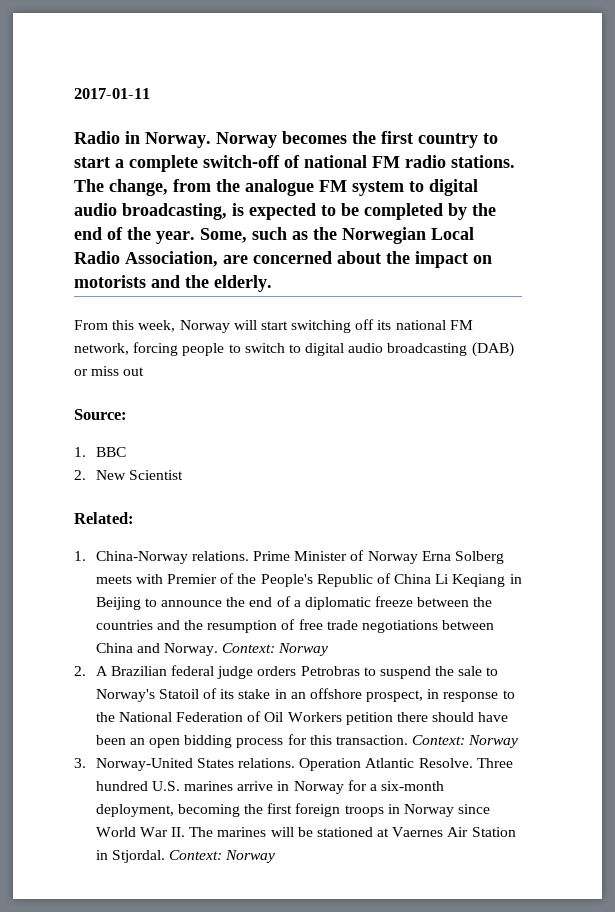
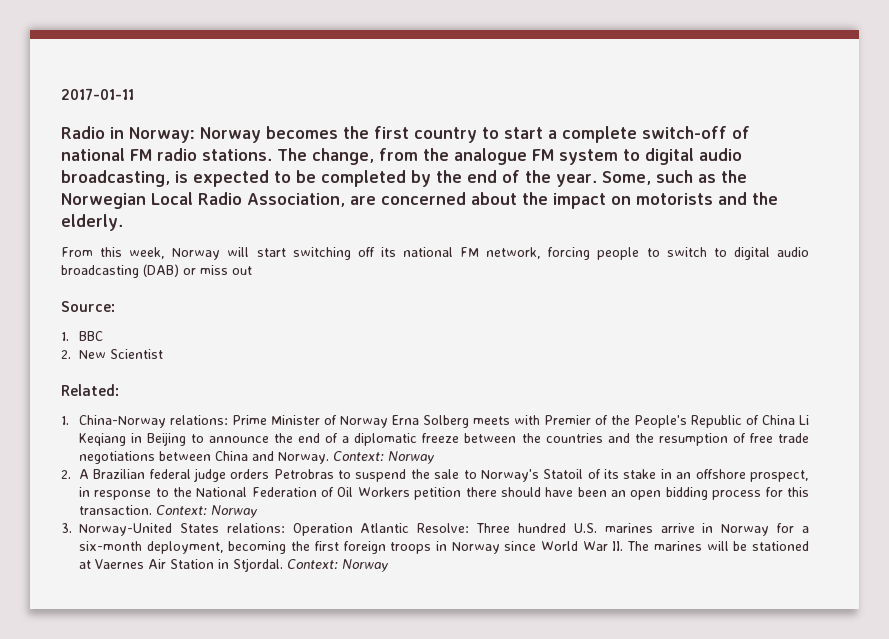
[145,132,211,148] Norway. -> [129,127,195,143] Norway:
[191,551,249,561] relations. -> [169,415,228,425] relations:
[237,758,295,768] relations. -> [226,523,285,533] relations:
[418,758,473,768] Resolve. -> [417,523,470,533] Resolve:

